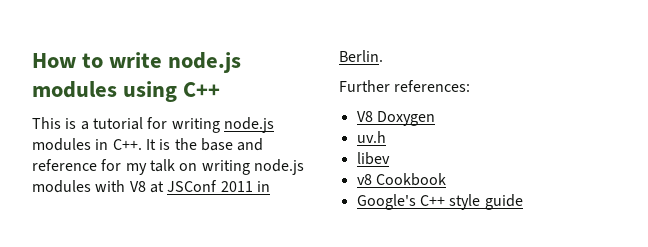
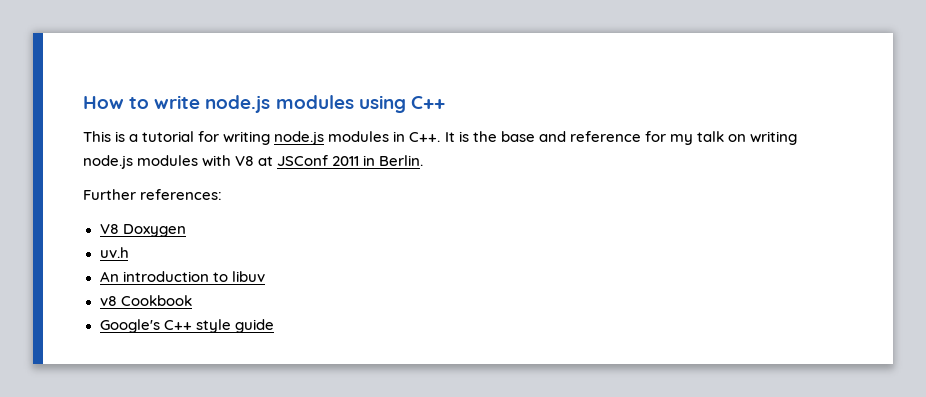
[356,152,390,165] libev -> [99,271,265,282] An introduction to libuv

